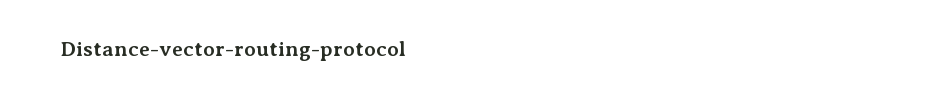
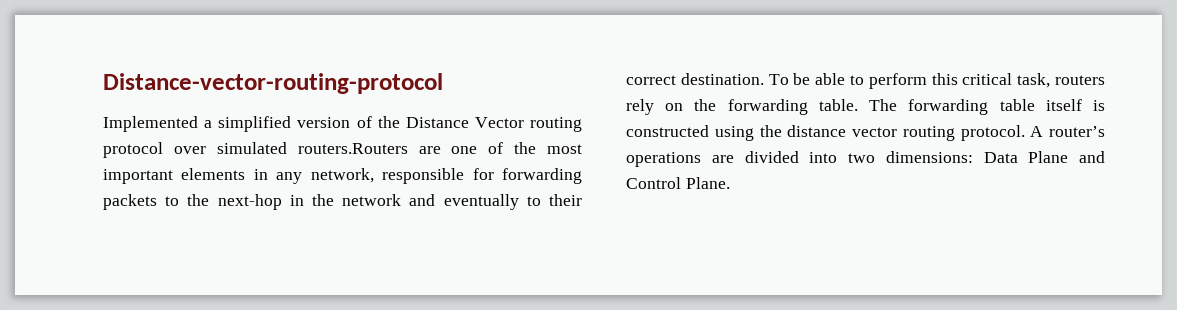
(406, 51) none -> [103,116,582,132] [103,142,582,158] [103,168,583,184] [103,194,582,210] [626,73,1105,89] [626,99,1105,115] [626,125,1105,141] [626,151,1105,167] [626,177,730,189] // Implemented a simplified version of the Distance Vector routing protocol over simulated routers.Routers are one of the most important elements in any network, responsible for forwarding packets to the next-hop in the network and eventually to their correct destination. To be able to perform this critical task, routers rely on the forwarding table. The forwarding table itself is constructed using the distance vector routing protocol. A router’s operations are divided into two dimensions: Data Plane and Control Plane.

